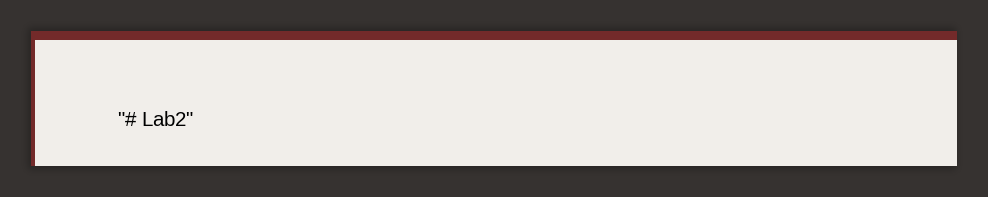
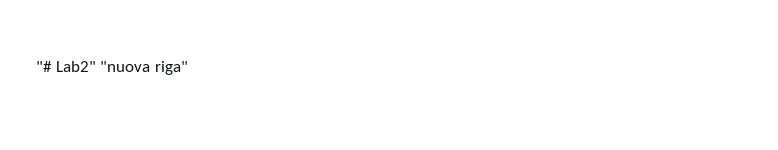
(193, 118) none -> [100,61,188,75] "nuova riga"

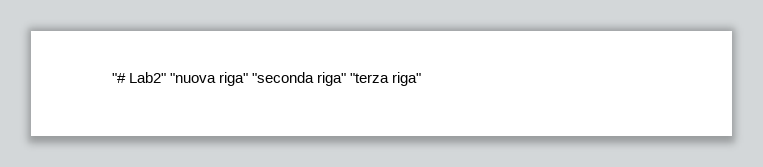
(188, 68) none -> [252,72,422,86] "seconda riga" "terza riga"

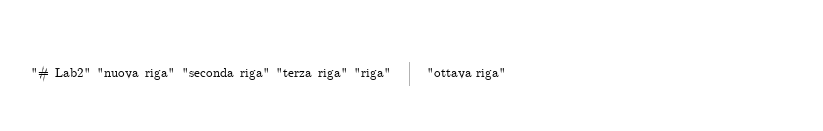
(422, 79) none -> [354,68,506,80] "riga" "ottava riga"

